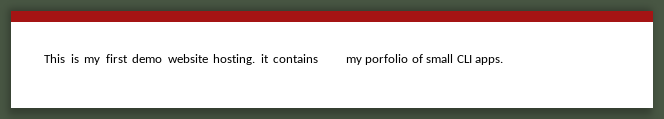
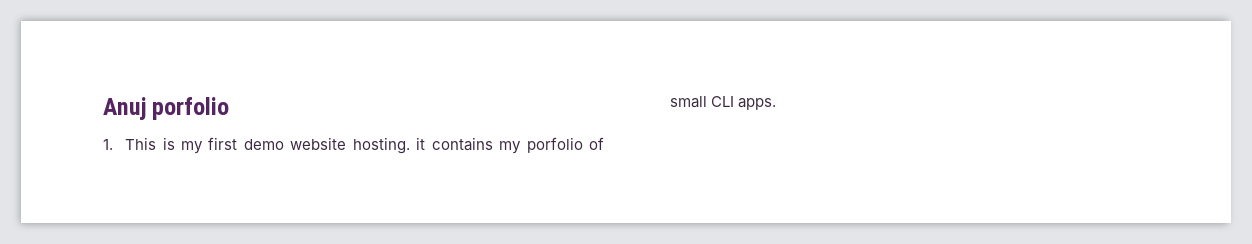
(44, 58) none -> [103,97,230,120] [103,139,113,150] Anuj porfolio // 1.

